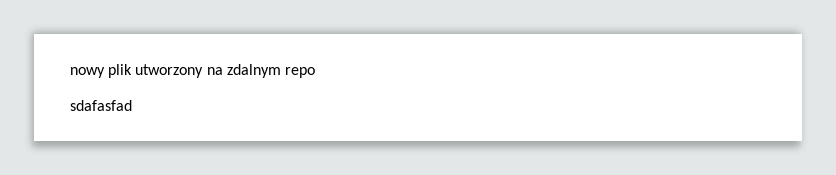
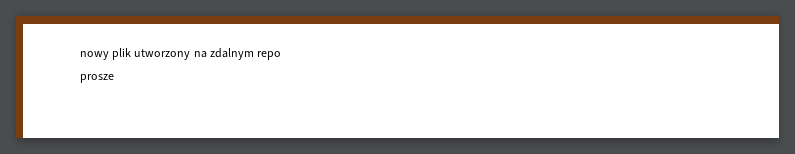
[70,100,132,111] sdafasfad -> [80,74,114,83] prosze

